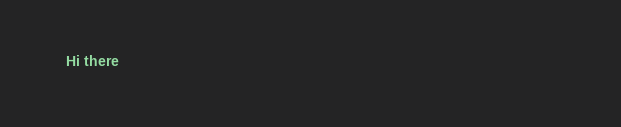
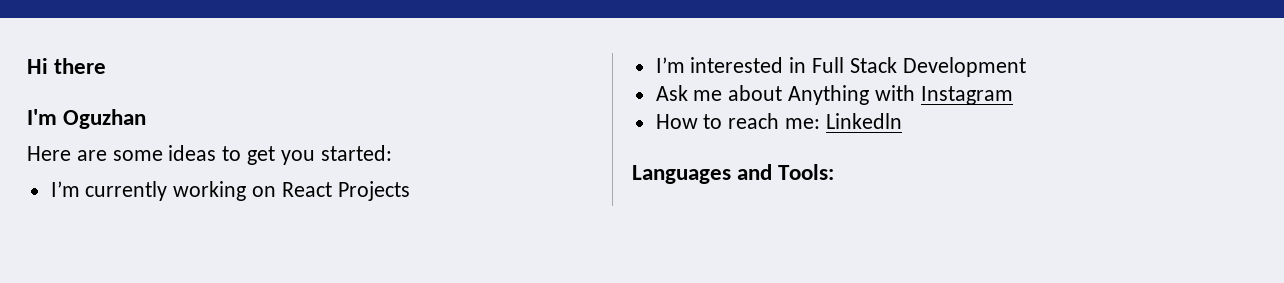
(119, 60) none -> [27,109,147,129] [27,145,392,165] [50,181,410,201] [655,57,1026,77] [655,85,1013,105] [655,113,902,129] [632,164,835,184] // I'm Oguzhan // Here are some ideas to get you started: // I’m currently working on React Projects // I’m interested in Full Stack Development // Ask me about Anything with Instagram // How to reach me: Linkedln // Languages and Tools:

